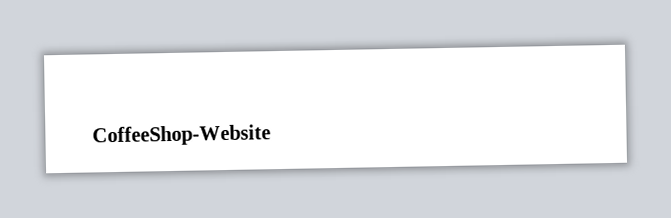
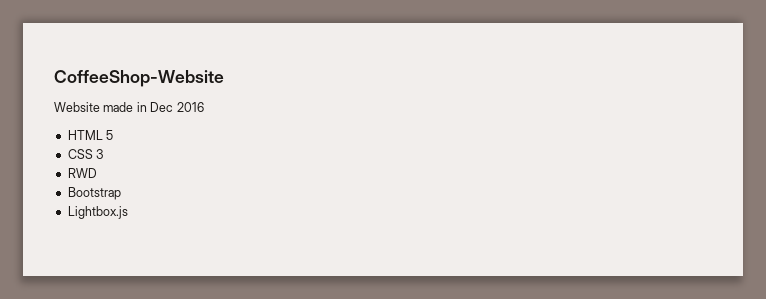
(271, 135) none -> [54,102,204,112] [67,130,114,140] [67,149,104,159] [67,168,97,178] [67,187,121,200] [67,206,128,219] // Website made in Dec 2016 // HTML 5 // CSS 3 // RWD // Bootstrap // Lightbox.js

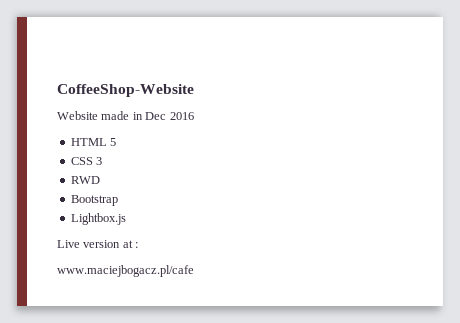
(128, 212) none -> [57,240,139,248] [57,265,194,277] // Live version at : // www.maciejbogacz.pl/cafe

